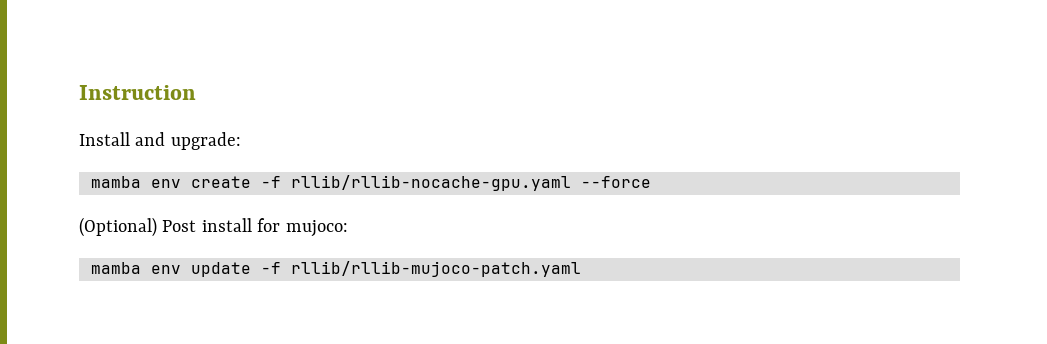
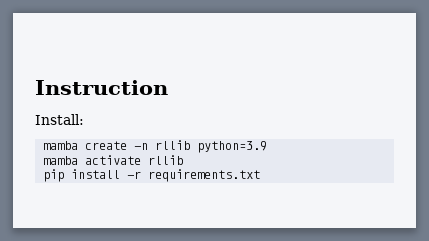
[79,132,241,150] [91,175,651,191] [79,217,348,237] [91,261,581,277] Install and upgrade: // mamba env create -f rllib/rllib-nocache-gpu.yaml --force // (Optional) Post install for mujoco: // mamba env update -f rllib/rllib-mujoco-patch.yaml -> [35,114,84,125] [43,140,268,153] [43,155,184,165] [43,169,261,182] Install: // mamba create -n rllib python=3.9 // mamba activate rllib // pip install -r requirements.txt

